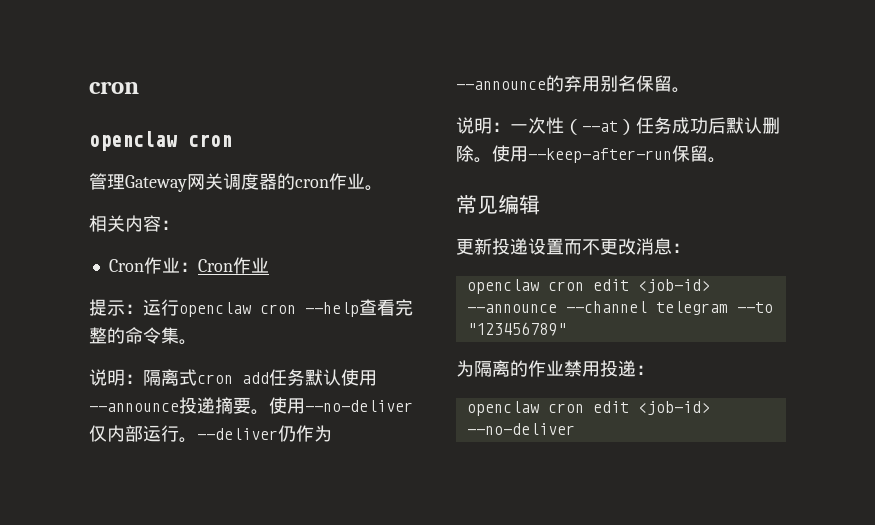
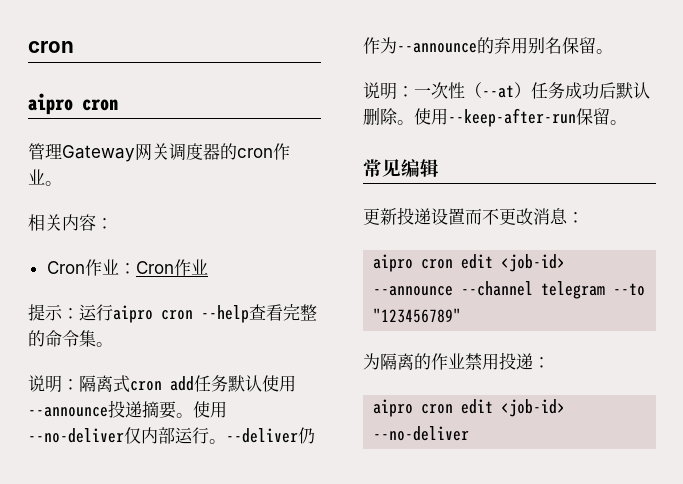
[89,81,139,94] [89,131,177,151] cron // openclaw -> [28,41,74,53] [28,93,73,115] cron // aipro
[179,302,251,317] openclaw -> [113,305,153,323] aipro
[466,279,539,294] openclaw -> [373,254,414,272] aipro
[466,401,539,416] openclaw -> [373,399,414,417] aipro

